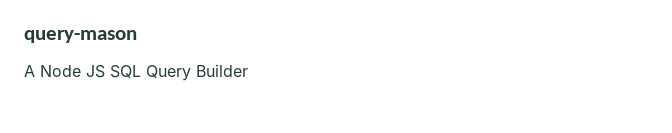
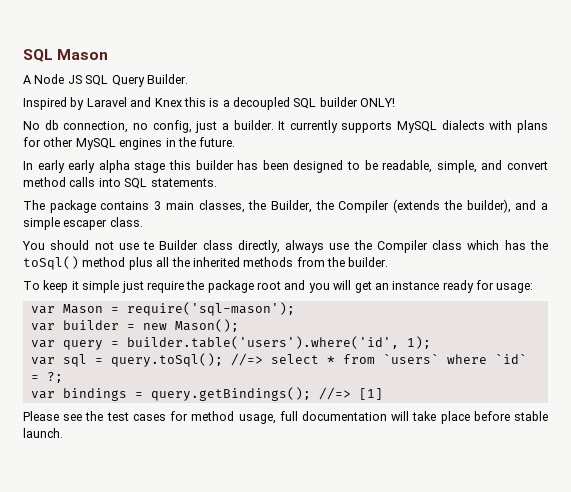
[24,30,137,43] query-mason -> [23,49,109,62] SQL Mason
[196,64,248,77] Builder -> [146,74,188,84] [23,97,396,110] [23,120,549,133] [23,137,236,150] [23,160,549,173] [23,177,217,189] [23,199,548,213] [23,217,143,230] [22,240,548,253] [23,256,389,270] [23,280,534,293] [30,302,295,316] [30,319,239,332] [30,336,431,350] [30,353,527,367] [30,372,63,383] [30,387,383,401] [23,411,548,424] [23,428,63,438] Builder. // Inspired by Laravel and Knex this is a decoupled SQL builder ONLY! // No db connection, no config, just a builder. It currently supports MySQL dialects with plans for other MySQL engines in the future. // In early early alpha stage this builder has been designed to be readable, simple, and convert method calls into SQL statements. // The package contains 3 main classes, the Builder, the Compiler (extends the builder), and a simple escaper class. // You should not use te Builder class directly, always use the Compiler class which has the toSql() method plus all the inherited methods from the builder. // To keep it simple just require the package root and you will get an instance ready for usage: // var Mason = require('sql-mason'); // var builder = new Mason(); // var query = builder.table('users').where('id', 1); // var sql = query.toSql(); //=> select * from `users` where `id` = ?; // var bindings = query.getBindings(); //=> [1] // Please see the test cases for method usage, full documentation will take place before stable launch.

